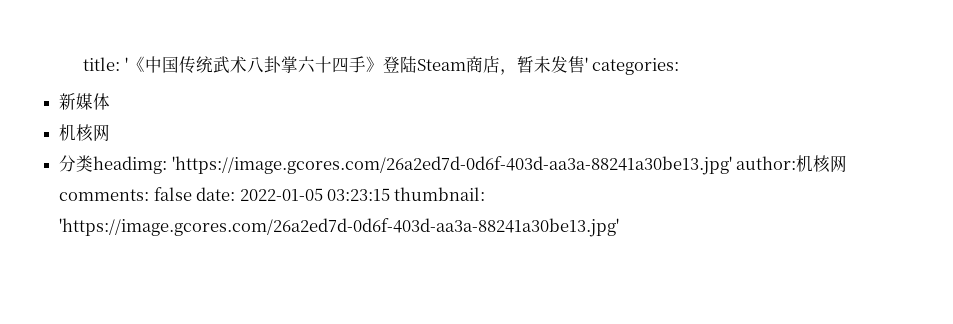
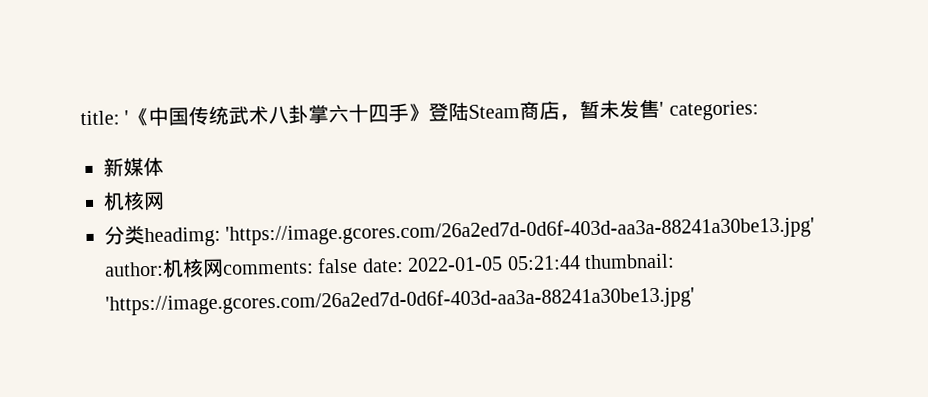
[326,188,390,201] 03:23:15 -> [506,255,581,271] 05:21:44

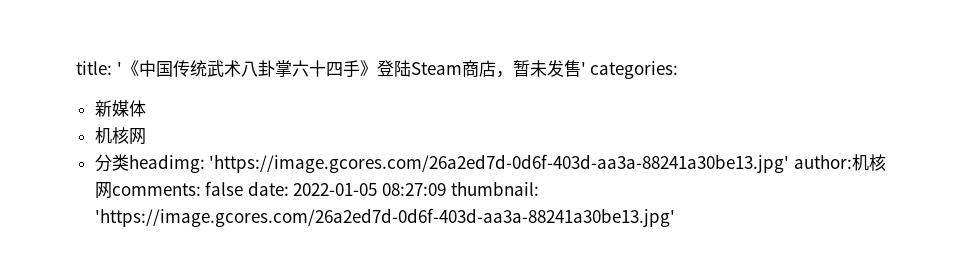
[506,255,581,271] 05:21:44 -> [382,183,447,196] 08:27:09

